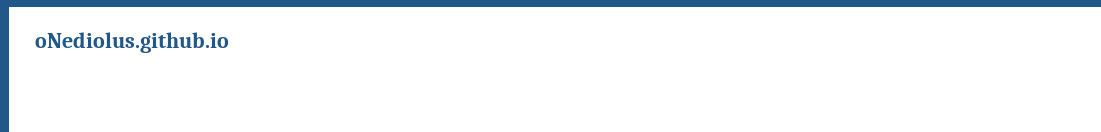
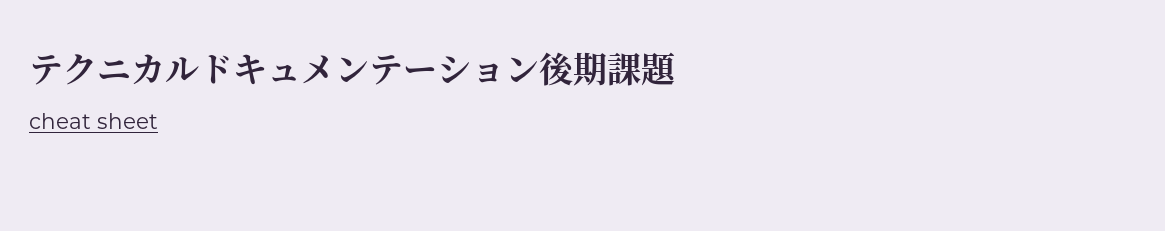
[35,32,229,53] oNediolus.github.io -> [29,52,679,86] [29,113,158,129] テクニカルドキュメンテーション後期課題 // cheat sheet

